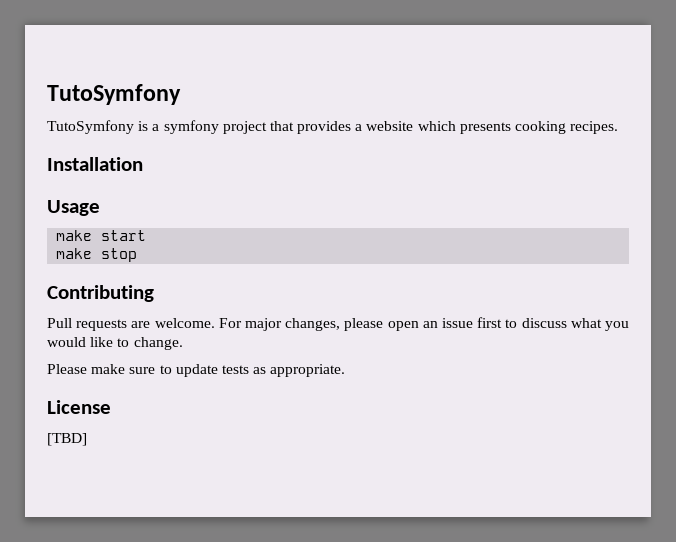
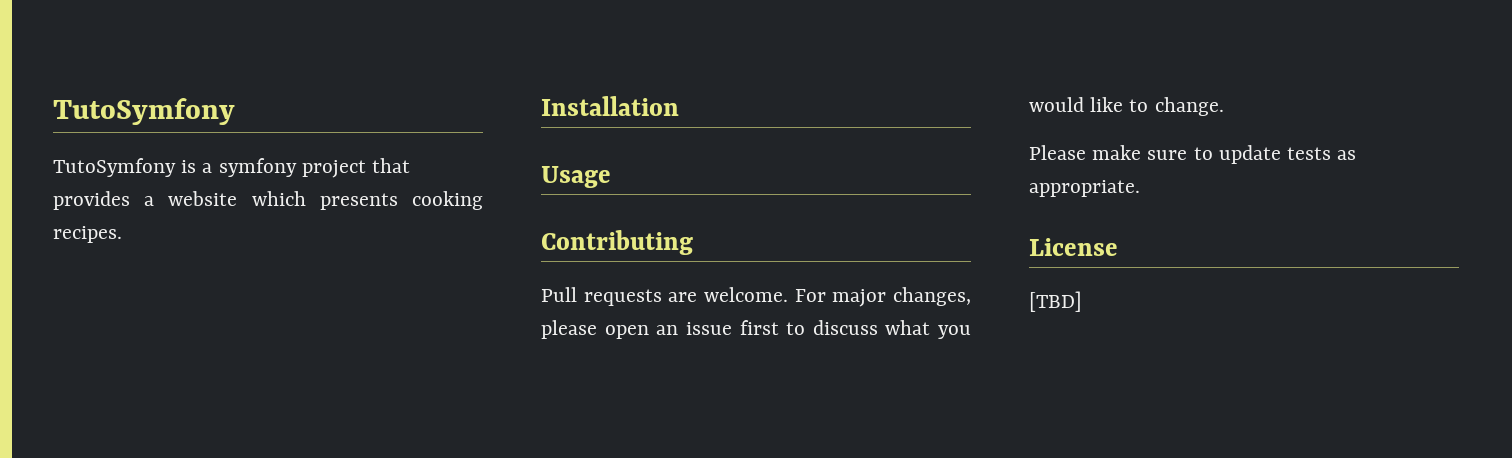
[56,230,147,241] [56,248,138,262] // make start // make stop -> (611, 177) none

